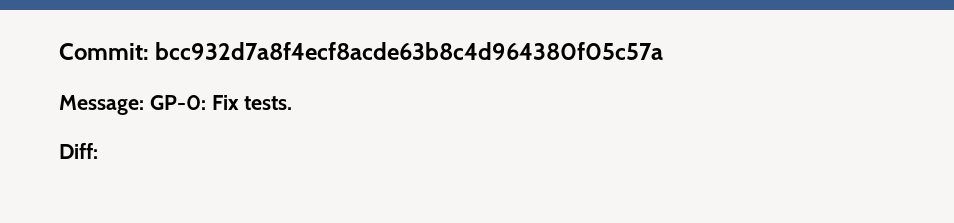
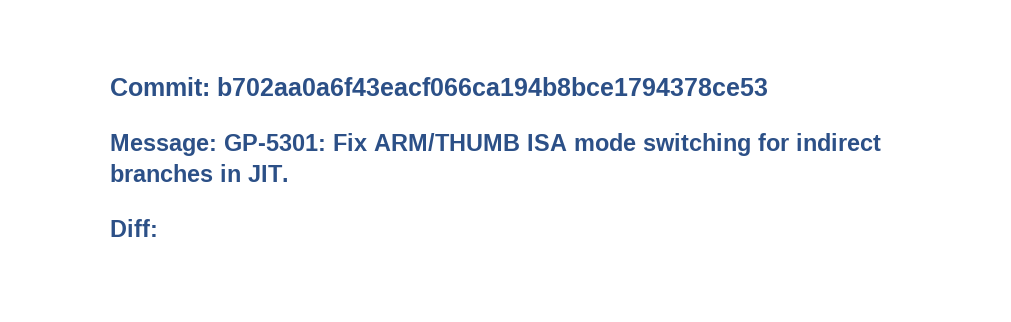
[155,42,664,60] bcc932d7a8f4ecf8acde63b8c4d964380f05c57a -> [217,77,768,96] b702aa0a6f43eacf066ca194b8bce1794378ce53
[149,95,293,110] GP-0: Fix tests. -> [224,133,881,156] [110,164,289,182] GP-5301: Fix ARM/THUMB ISA mode switching for indirect branches in JIT.

